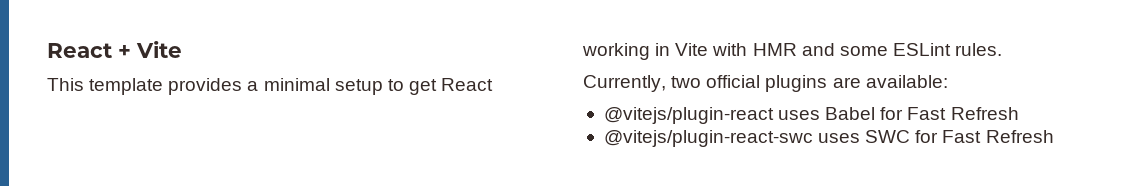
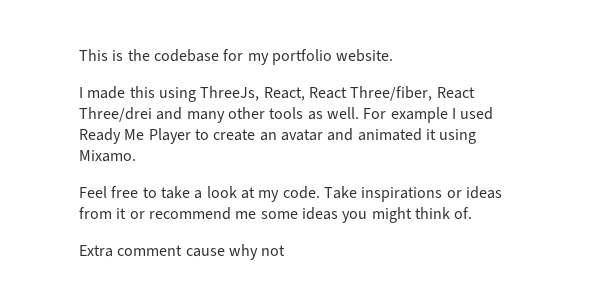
[47,41,182,58] [47,78,494,95] [582,43,1003,60] [583,75,948,92] [603,107,1019,124] [603,130,1054,147] React + Vite // This template provides a minimal setup to get React working in Vite with HMR and some ESLint rules. // Currently, two official plugins are available: // @vitejs/plugin-react uses Babel for Fast Refresh // @vitejs/plugin-react-swc uses SWC for Fast Refresh -> [79,49,394,65] [79,86,475,102] [79,107,494,123] [79,128,477,144] [79,150,136,162] [79,186,502,202] [79,207,473,223] [79,244,286,260] This is the codebase for my portfolio website. // I made this using ThreeJs, React, React Three/fiber, React Three/drei and many other tools as well. For example I used Ready Me Player to create an avatar and animated it using Mixamo. // Feel free to take a look at my code. Take inspirations or ideas from it or recommend me some ideas you might think of. // Extra comment cause why not

